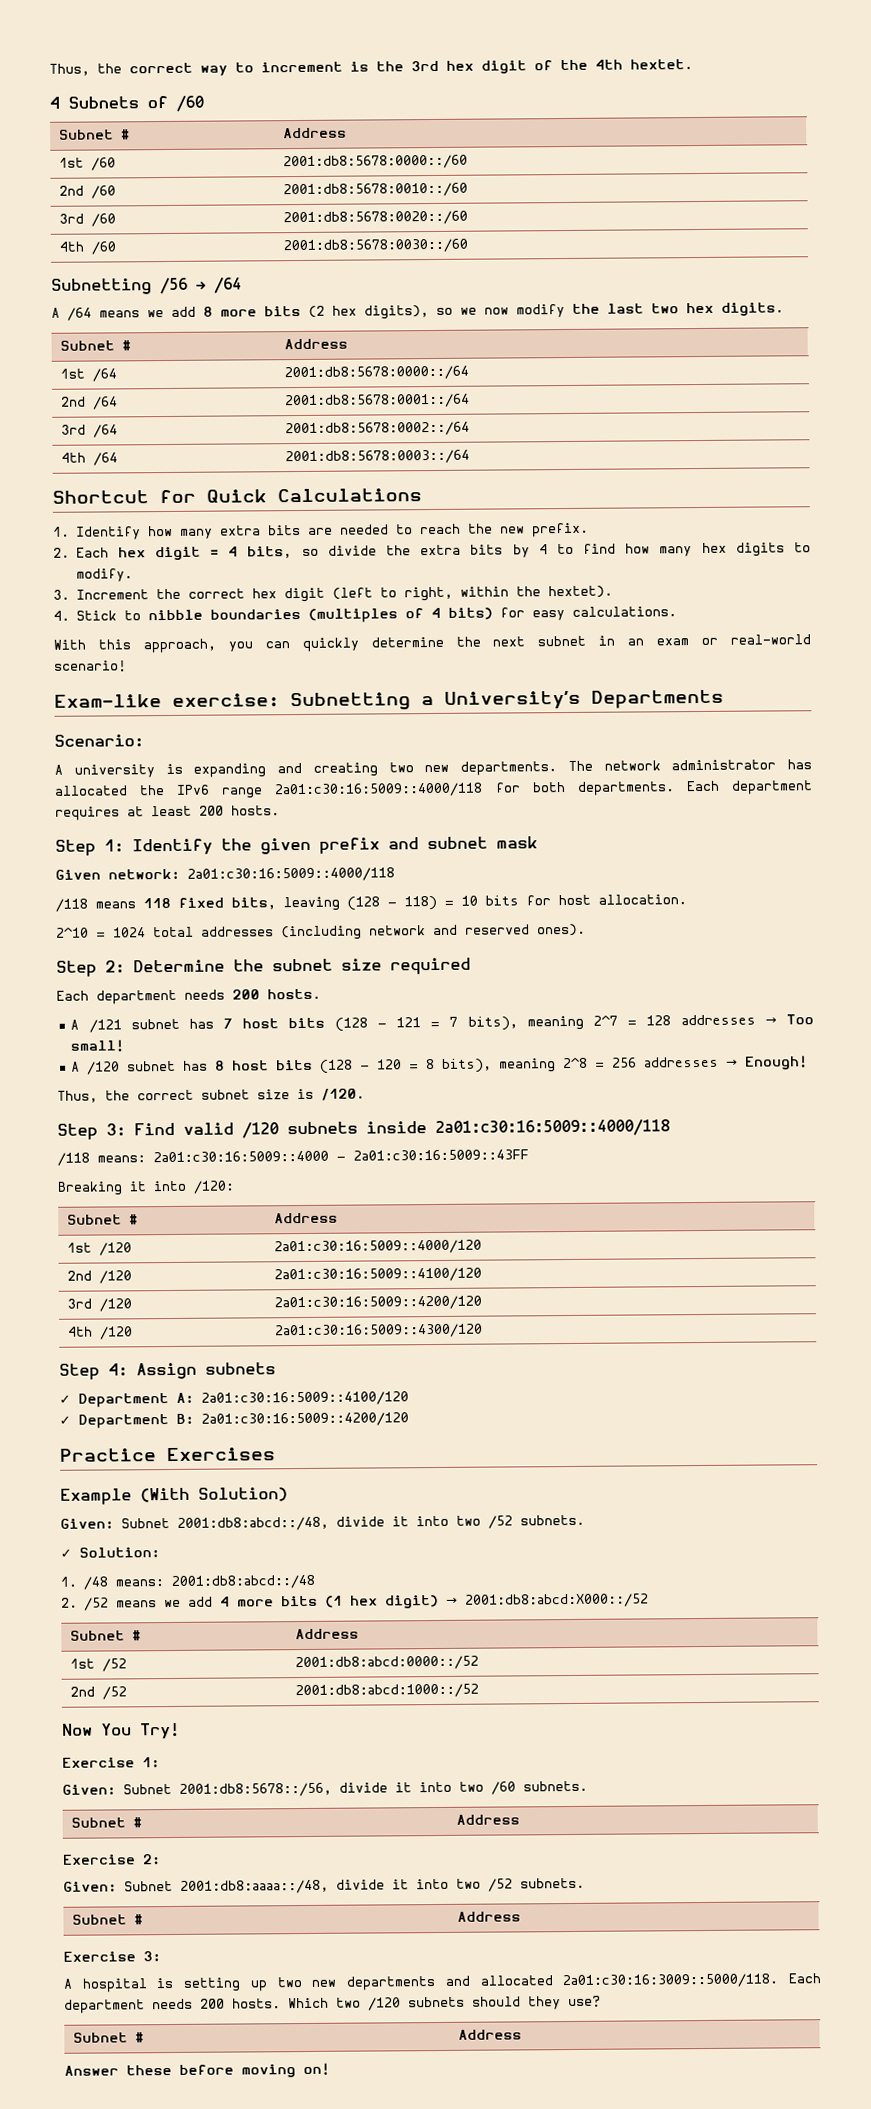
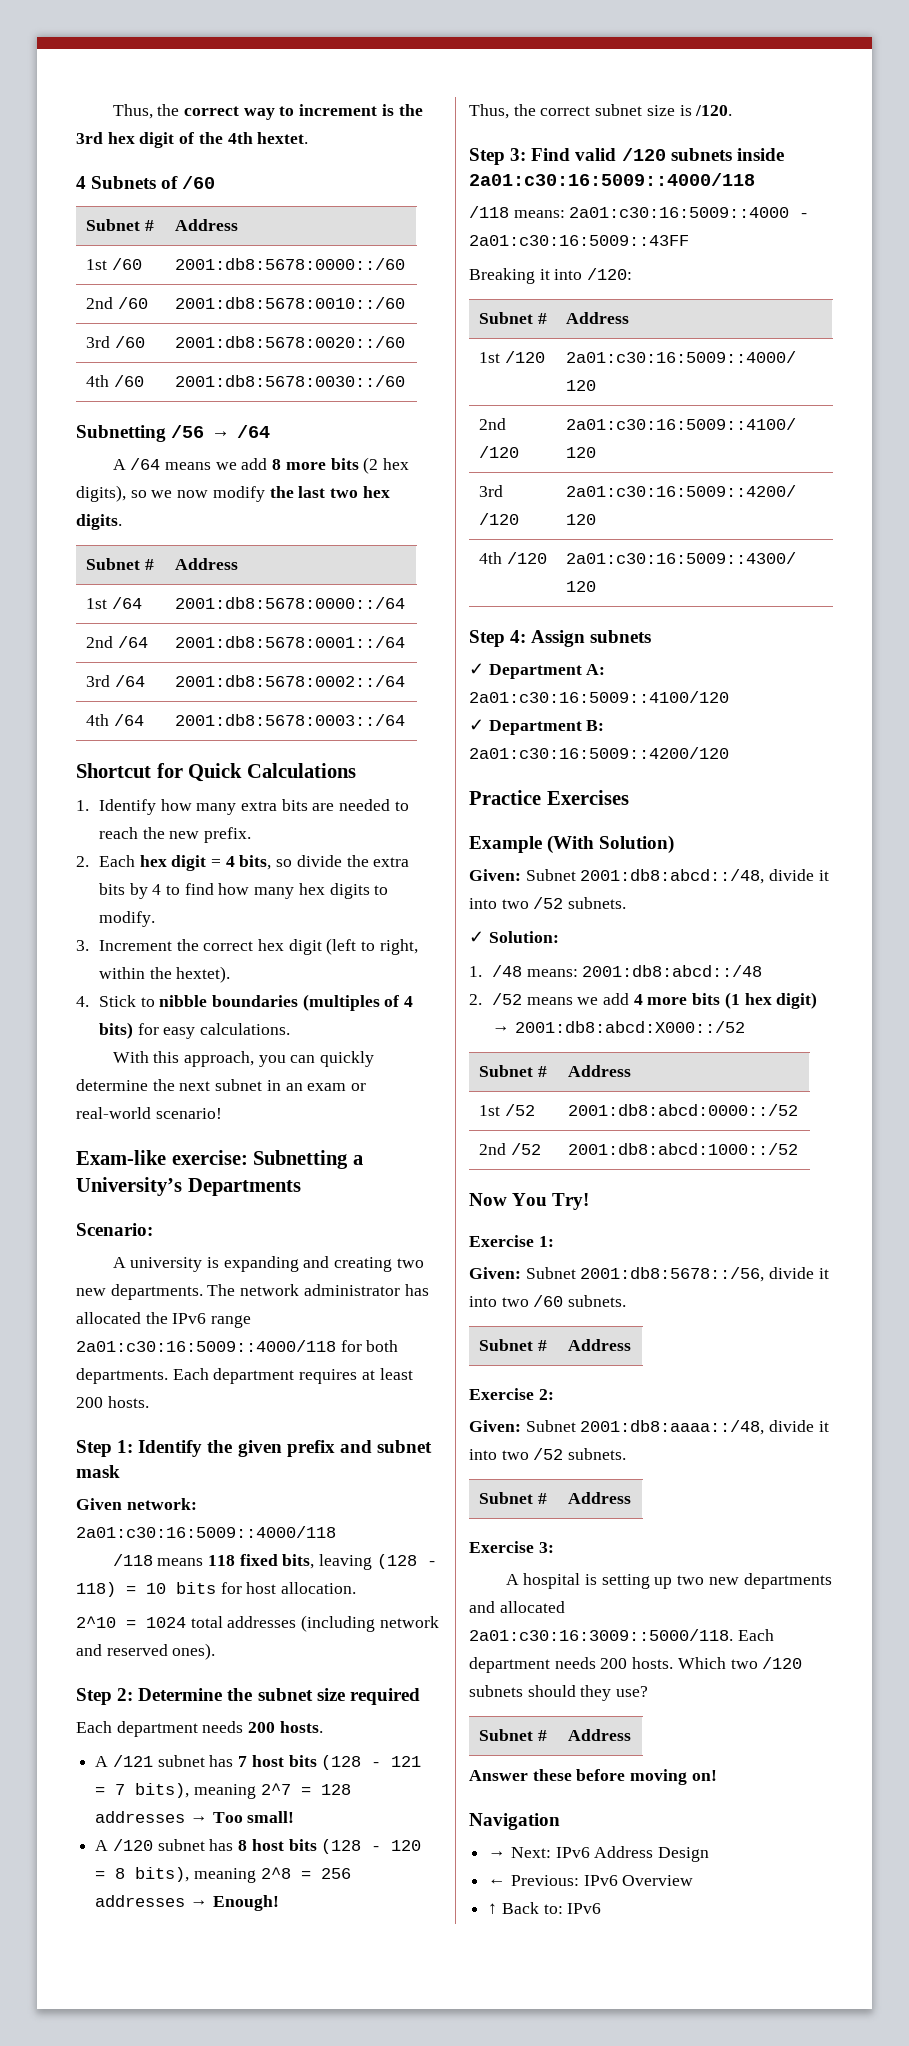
(330, 2069) none -> [469,1813,560,1830] [488,1846,710,1862] [488,1875,694,1886] [488,1902,602,1914] // Navigation // → Next: IPv6 Address Design // ← Previous: IPv6 Overview // ↑ Back to: IPv6

